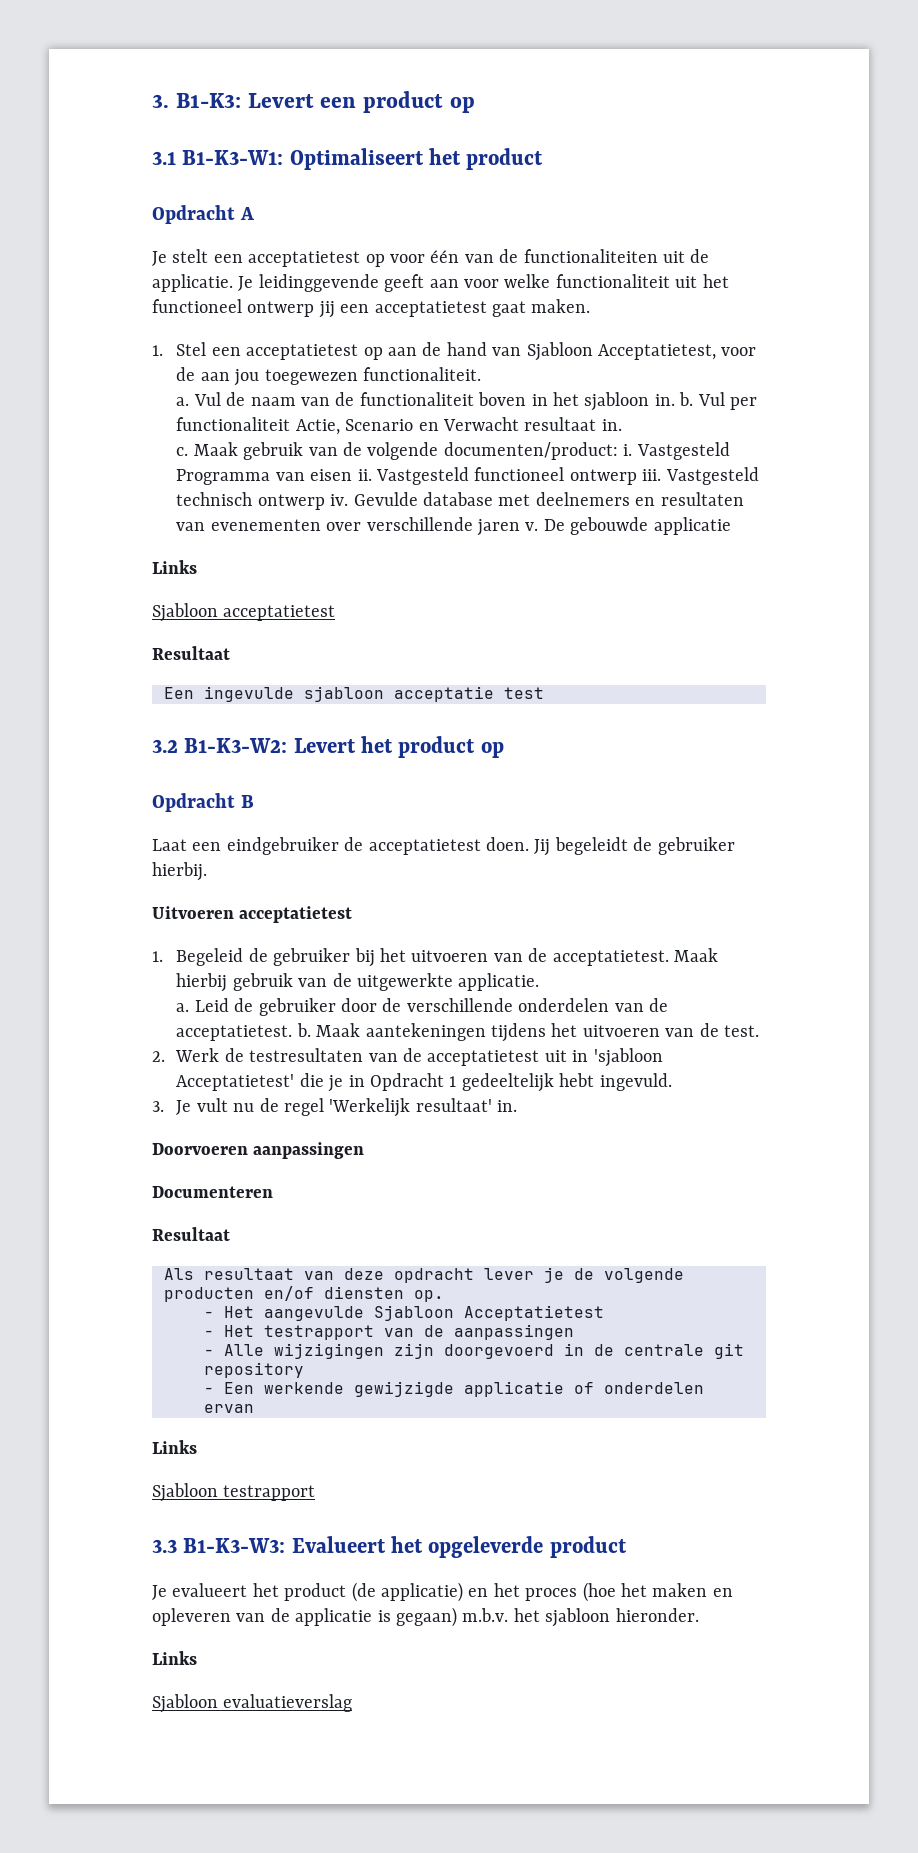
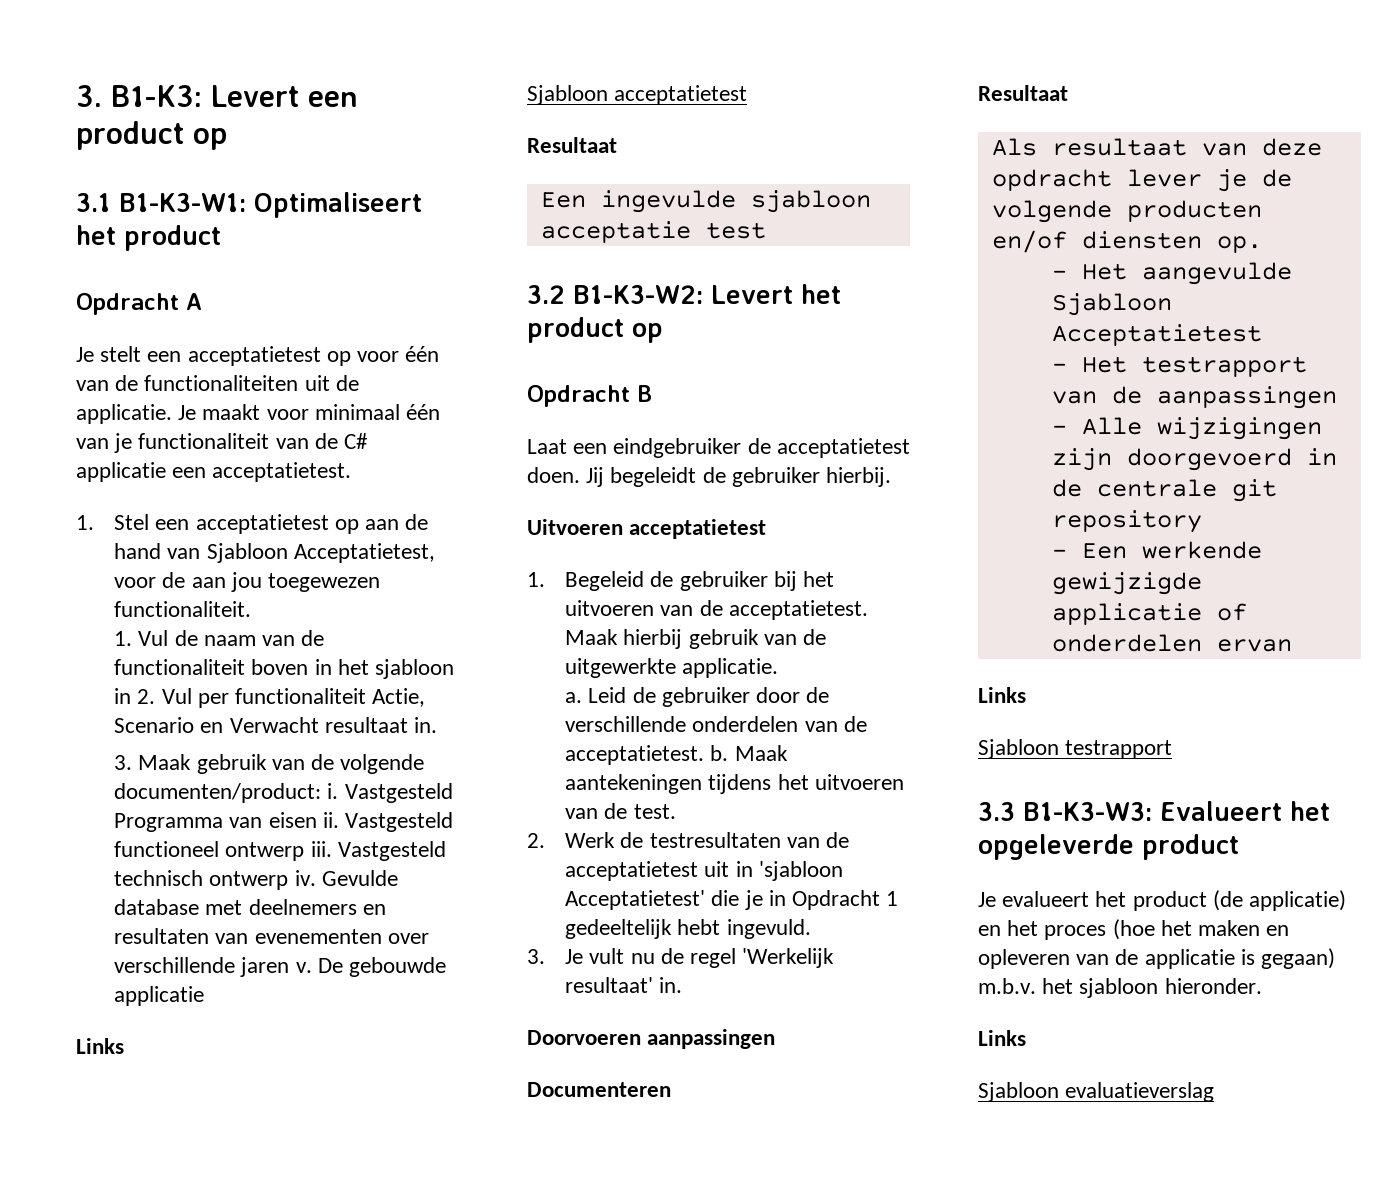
[258,274,729,292] [152,299,591,318] leidinggevende geeft aan voor welke functionaliteit uit het functioneel ontwerp jij een acceptatietest gaat maken. -> [202,404,441,420] [76,433,369,453] [76,462,352,482] maakt voor minimaal één van je functionaliteit van de C# applicatie een acceptatietest.
[176,397,190,406] a. -> [114,631,133,646] 1.
[654,392,694,406] in. b. -> [114,688,156,704] in 2.
[176,447,189,456] c. -> [114,755,133,770] 3.

